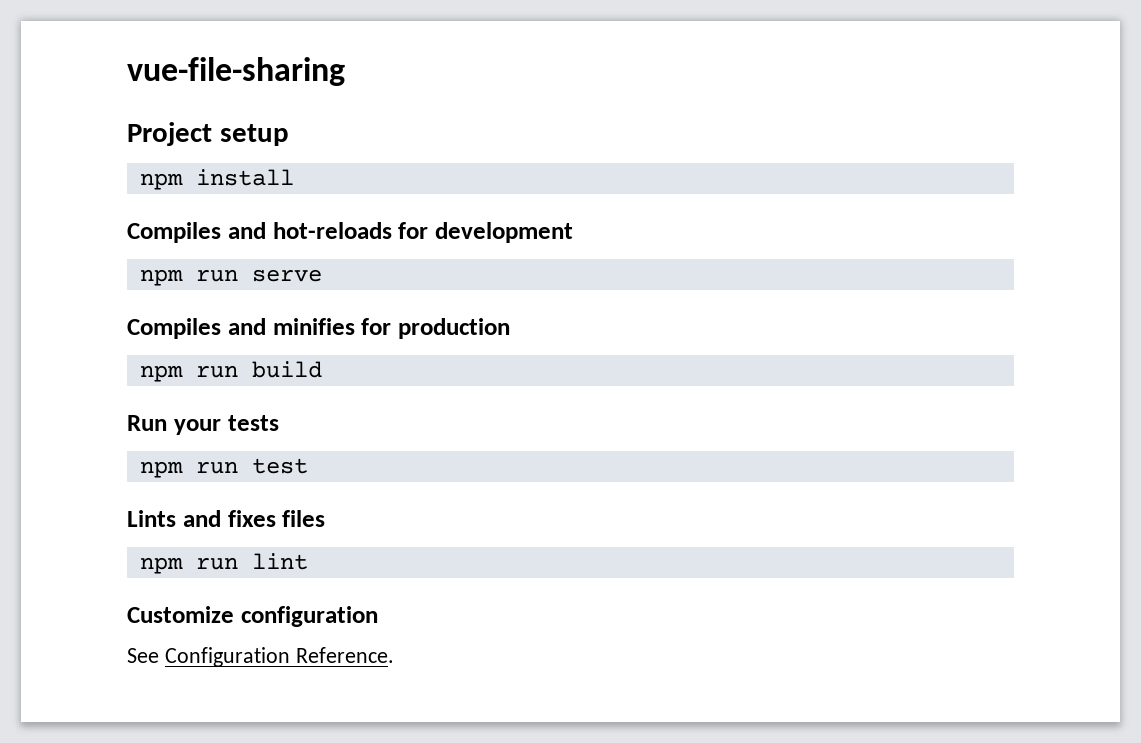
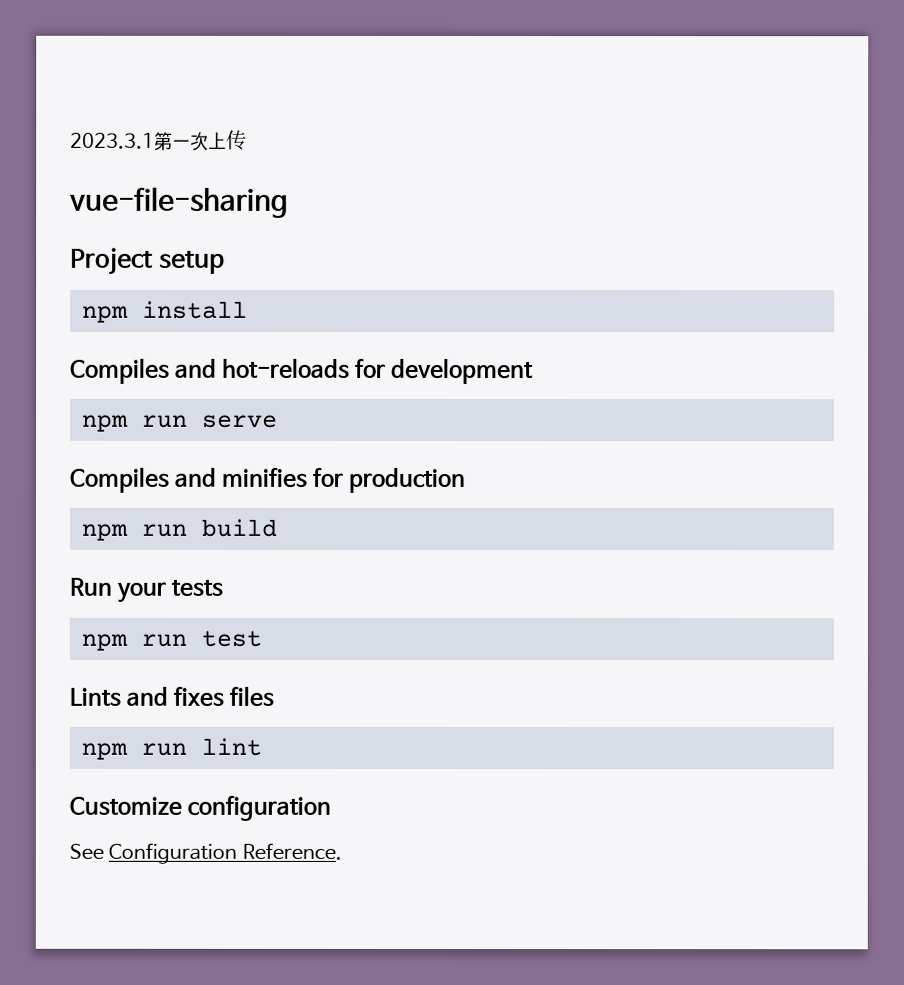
(127, 71) none -> [70,129,247,151] 2023.3.1第一次上传 //

